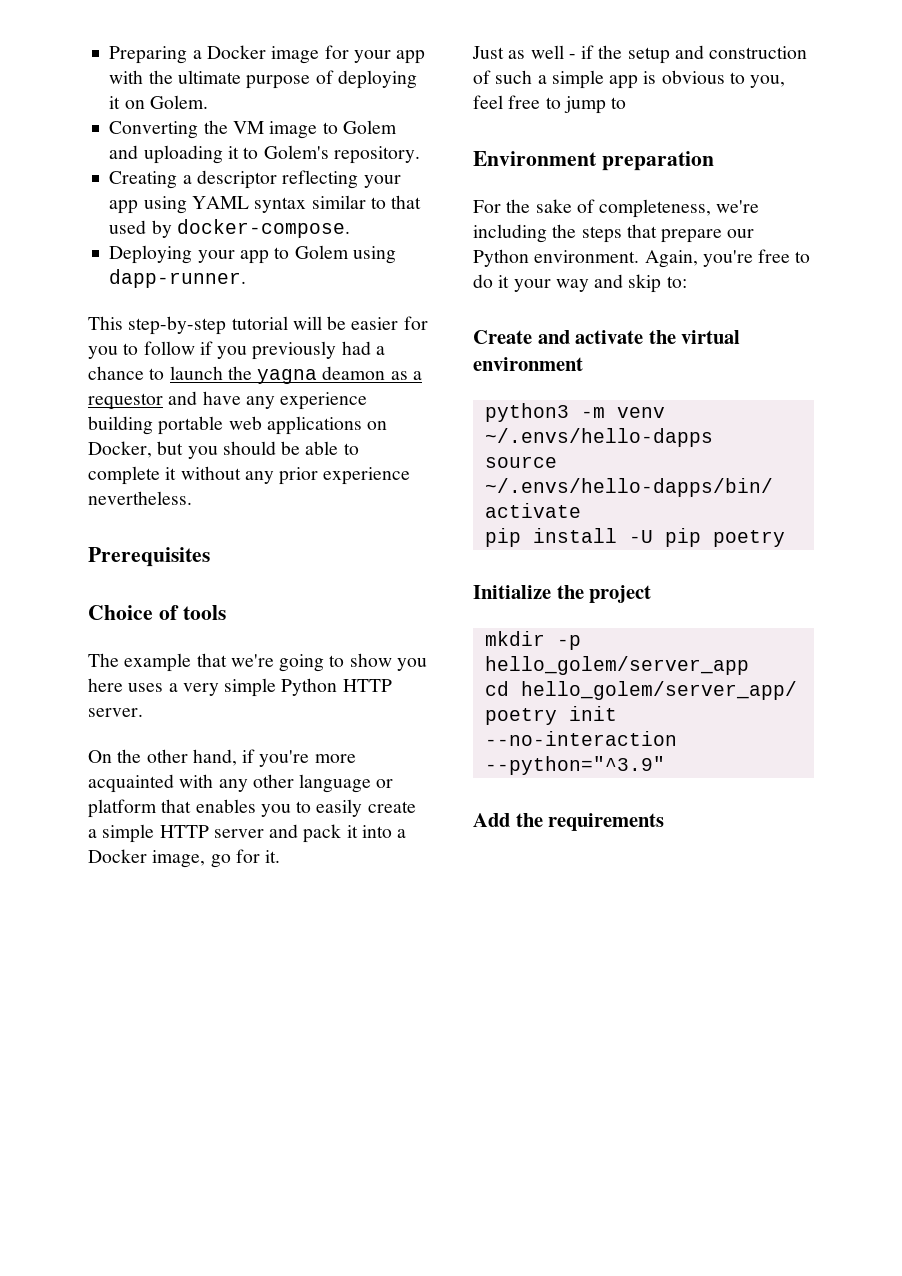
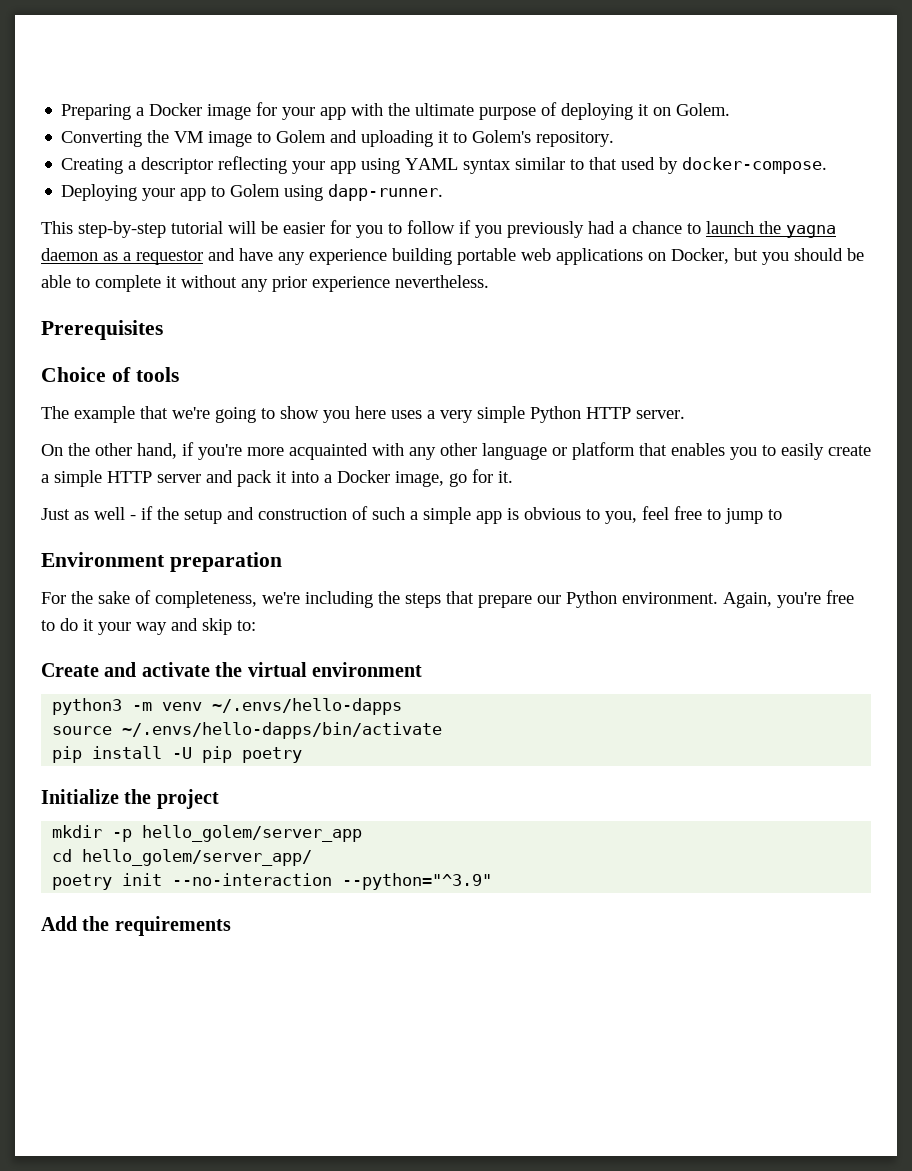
[322,366,386,380] deamon -> [41,248,98,261] daemon

